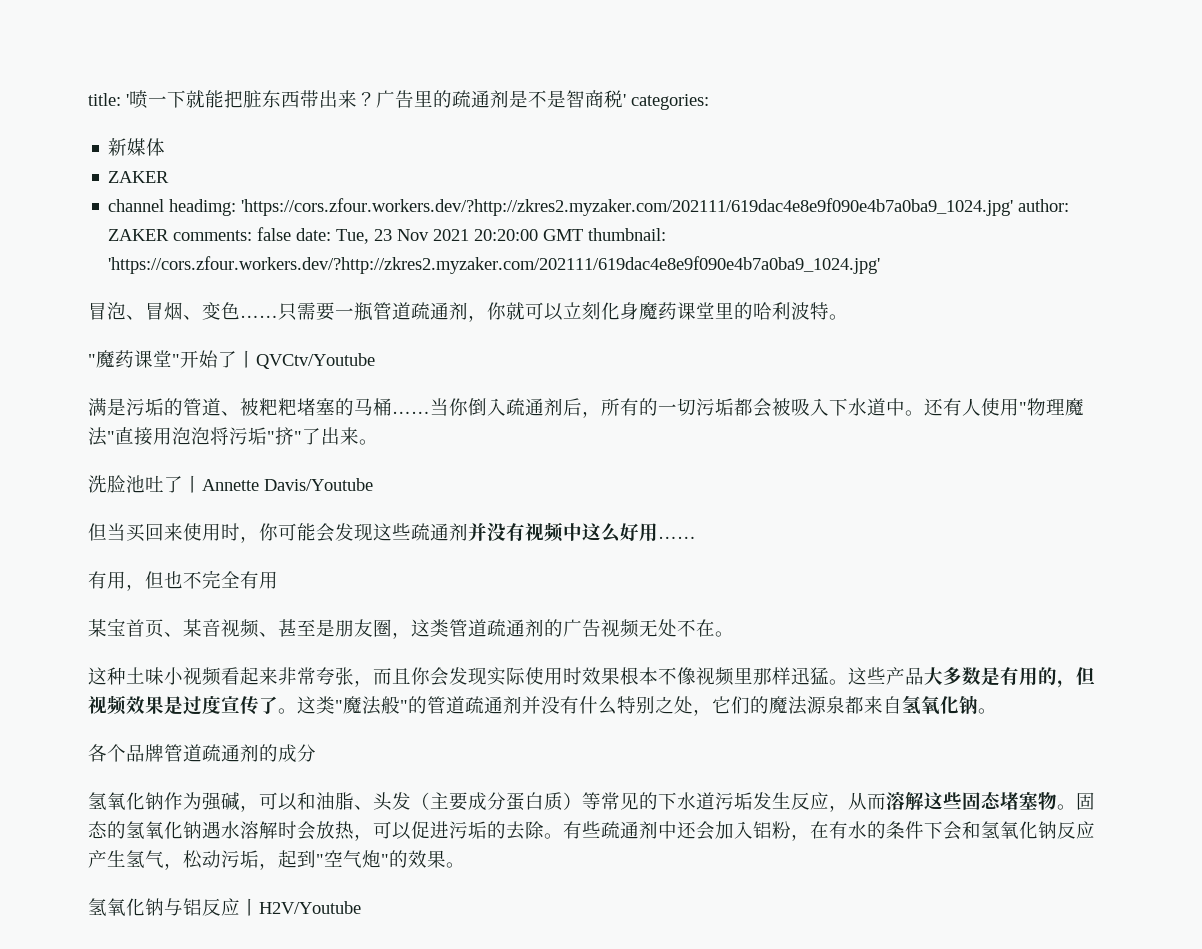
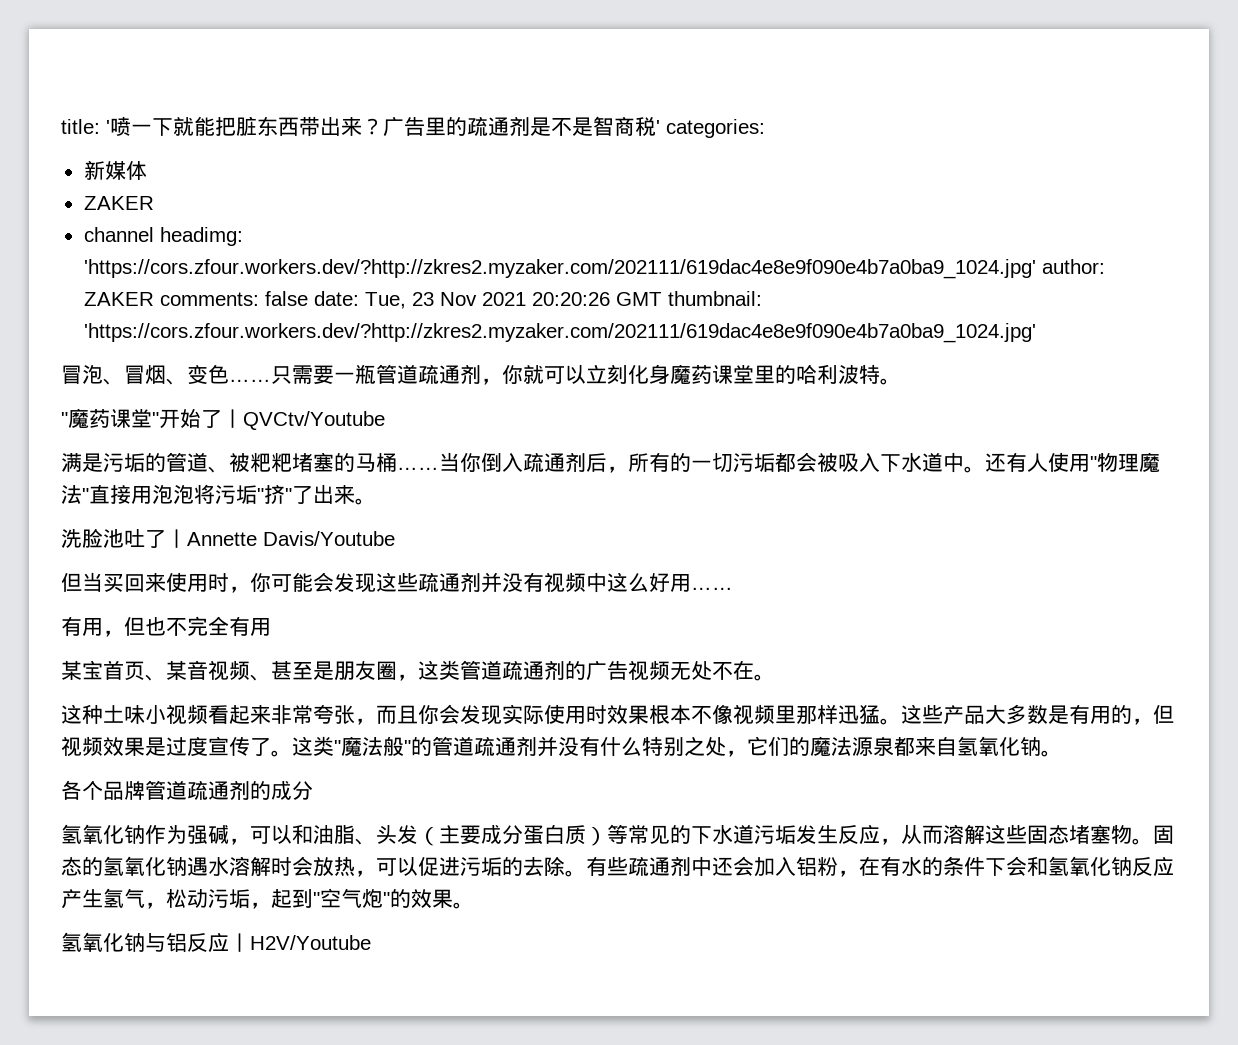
[474,229,539,241] 20:20:00 -> [531,292,610,306] 20:20:26

